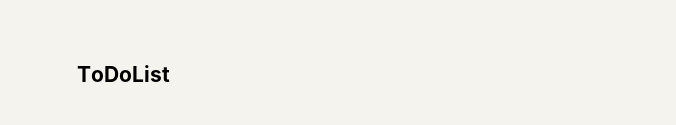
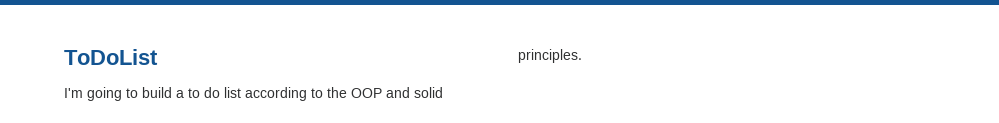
(170, 73) none -> [64,87,443,101] [518,49,582,63] // I'm going to build a to do list according to the OOP and solid principles.

